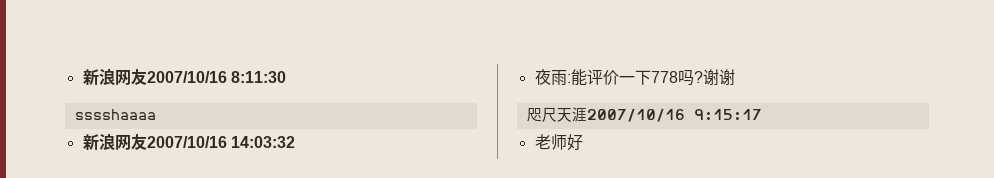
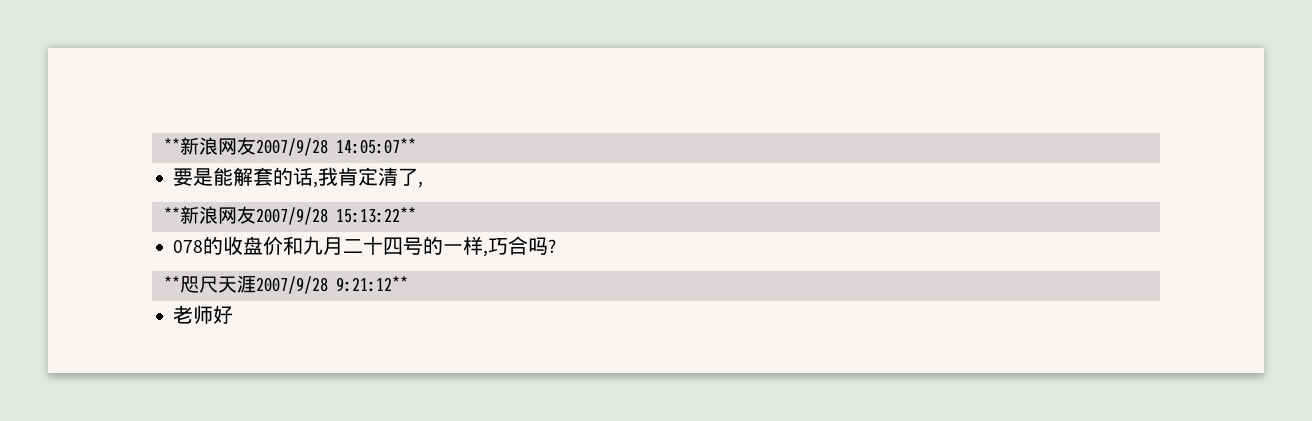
[82,69,286,86] [74,109,156,120] [82,134,295,151] [534,69,678,86] 新浪网友2007/10/16 8:11:30 // sssshaaaa // 新浪网友2007/10/16 14:03:32 // 夜雨:能评价一下778 -> [163,137,416,156] [173,167,424,188] [163,206,416,225] [173,236,529,257] **新浪网友2007/9/28 14:05:07** // 要是能解套的话,我肯定清了, // **新浪网友2007/9/28 15:13:22** // 078的收盘价和九月二十四号的一样,巧合
[702,69,735,85] 谢谢 // -> [163,276,180,291] // **
[586,108,762,122] 2007/10/16 9:15:17 -> [255,276,408,294] 2007/9/28 9:21:12**

